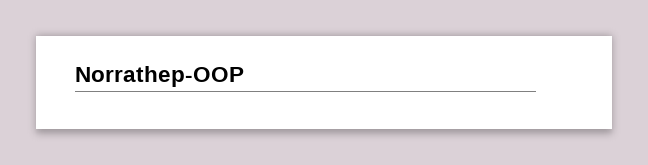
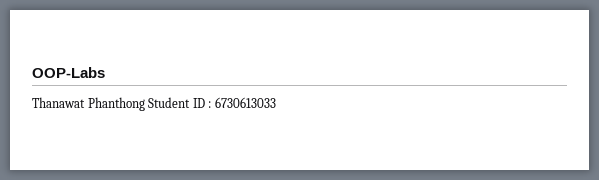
[75,66,244,87] Norrathep-OOP -> [32,67,105,78] [32,97,276,111] OOP-Labs // Thanawat Phanthong Student ID : 6730613033

